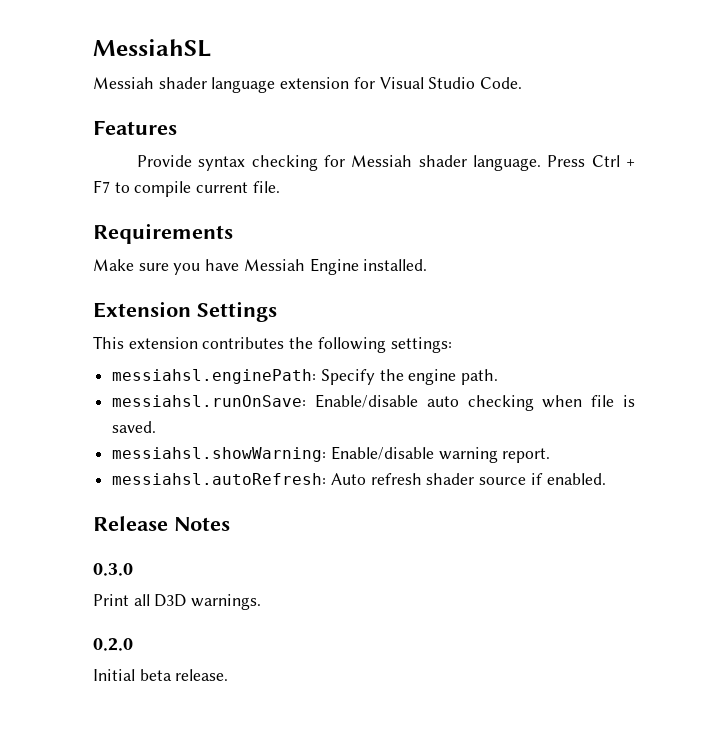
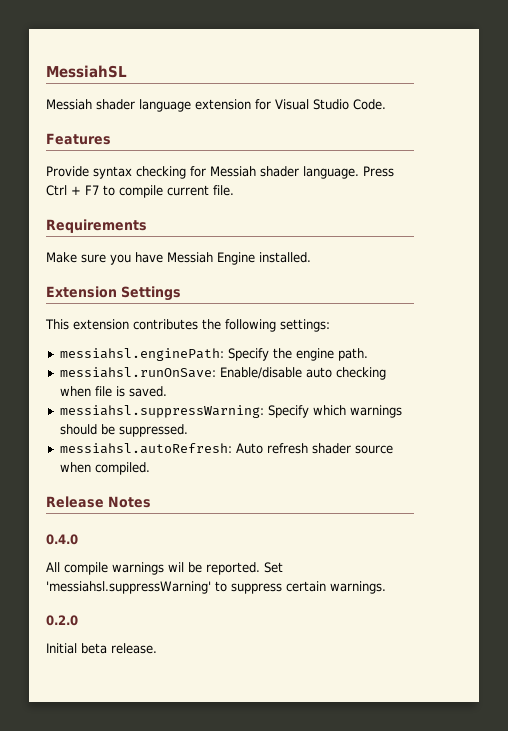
[112,446,551,463] messiahsl.showWarning: Enable/disable warning report. -> [59,405,402,418] [59,424,188,437] messiahsl.suppressWarning: Specify which warnings should be suppressed.
[530,473,606,485] if enabled. -> [59,462,150,475] when compiled.
[93,563,133,576] [93,594,187,607] 0.3.0 // Print all D3D -> [46,534,78,545] [46,562,283,575] [46,581,326,594] 0.4.0 // All compile warnings wil be reported. Set 'messiahsl.suppressWarning' to suppress certain

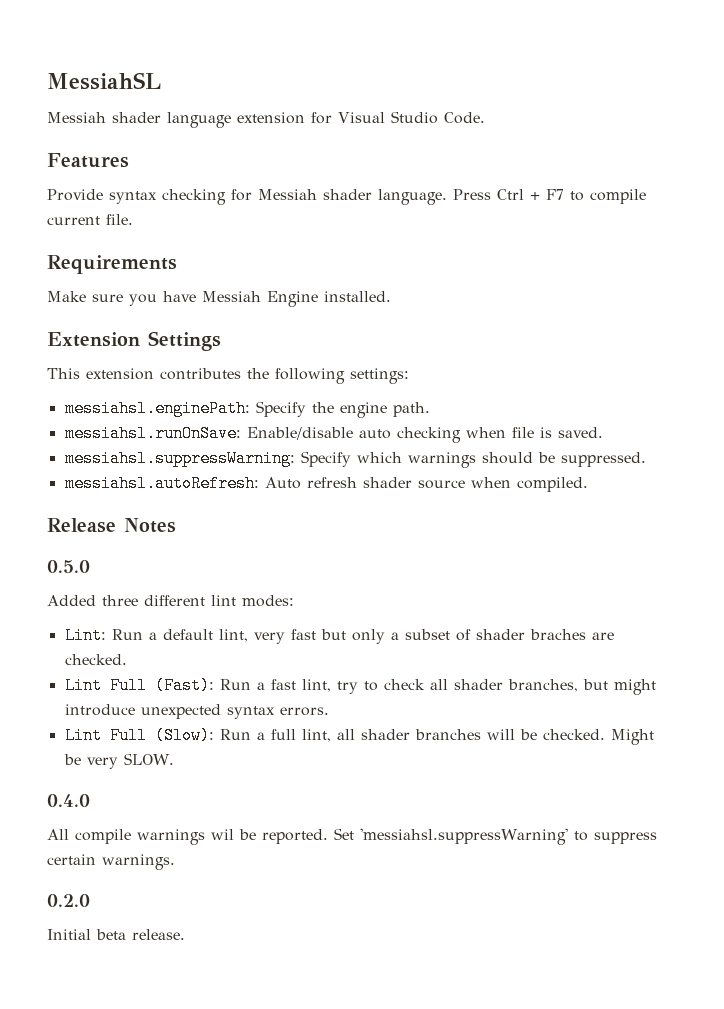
(151, 502) none -> [47,560,90,573] [47,595,294,607] [64,627,614,644] [64,654,127,665] [64,677,656,695] [64,704,329,719] [64,727,654,745] [63,753,174,769] // 0.5.0 // Added three different lint modes: // Lint: Run a default lint, very fast but only a subset of shader braches are checked. // Lint Full (Fast): Run a fast lint, try to check all shader branches, but might introduce unexpected syntax errors. // Lint Full (Slow): Run a full lint, all shader branches will be checked. Might be very SLOW.

